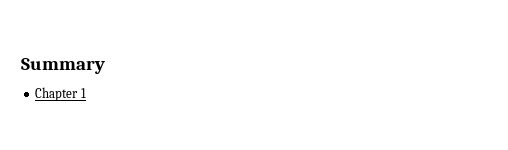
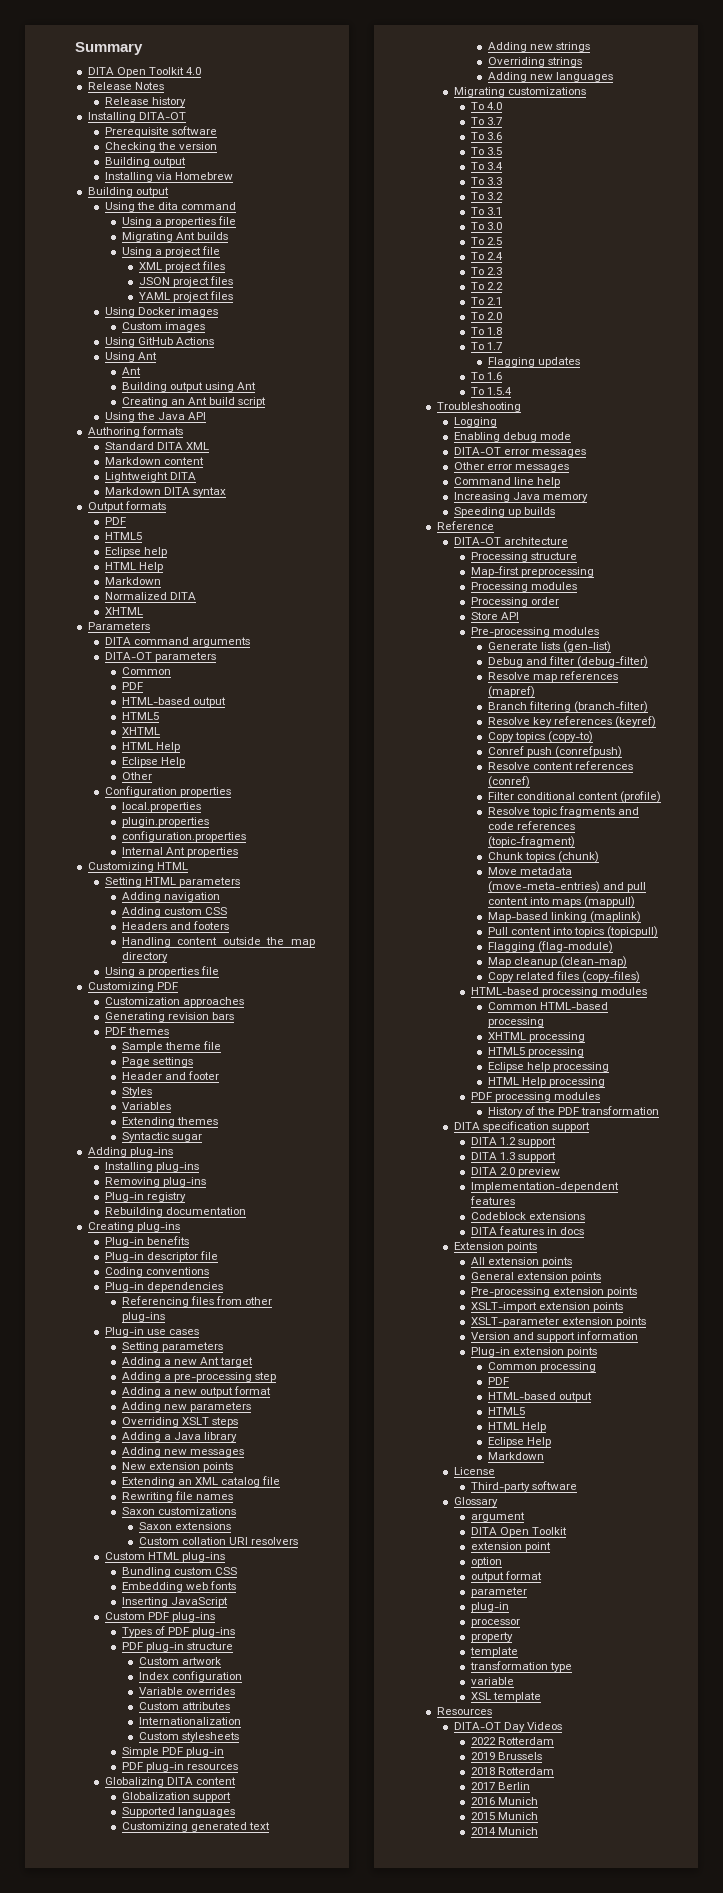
[35,87,86,101] Chapter 1 -> [87,67,201,77] [87,82,164,90] [104,97,186,107] [87,112,186,122] [104,126,217,137] [104,142,217,152] [104,157,186,167] [104,172,233,182] [87,187,169,197] [104,202,237,212] [121,216,237,227] [121,232,228,242] [121,246,221,257] [138,261,225,272] [138,276,233,287] [138,291,233,302] [104,307,218,317] [121,322,205,332] [104,337,214,347] [104,352,157,362] [121,367,141,375] [121,382,257,392] [121,397,267,407] [104,412,207,422] [87,426,183,437] [104,442,209,450] [104,457,204,465] [104,472,196,482] [104,487,226,497] [87,501,166,512] [104,517,126,525] [104,532,142,540] [104,547,167,557] [104,562,163,572] [104,577,161,585] [104,592,196,600] [104,607,143,615] [87,622,150,630] [104,637,250,647] [104,652,216,662] [121,667,171,675] [121,682,143,690] [121,697,226,707] [121,712,159,720] [121,727,160,735] [121,742,180,752] [121,757,185,767] [121,772,152,780] [104,786,231,797] [121,802,201,812] [121,817,209,827] [121,831,246,842] [121,847,238,857] [87,862,188,872] [104,877,240,887] [121,892,220,902] [121,907,227,917] [121,921,229,930] [121,937,315,947] [121,952,168,962] [104,966,220,977] [87,982,178,992] [104,997,244,1007] [104,1012,234,1022] [104,1027,169,1035] [121,1041,221,1052] [121,1057,193,1067] [121,1071,219,1080] [121,1087,152,1097] [121,1102,171,1110] [121,1117,218,1127] [121,1132,202,1142] [87,1147,173,1157] [104,1162,199,1172] [104,1177,206,1187] [104,1192,186,1202] [104,1207,246,1217] [87,1222,180,1232] [104,1236,189,1247] [104,1251,218,1262] [104,1267,209,1277] [104,1282,223,1292] [121,1296,273,1307] [121,1312,165,1322] [104,1327,199,1337] [121,1342,223,1352] [121,1357,254,1367] [121,1372,277,1382] [121,1386,272,1397] [121,1402,251,1412] [121,1417,238,1427] [121,1432,238,1442] [121,1447,244,1457] [121,1462,233,1472] [121,1476,281,1487] [121,1491,233,1502] [121,1507,236,1515] [138,1522,231,1530] [138,1537,299,1545] [104,1552,225,1562] [121,1567,237,1577] [121,1581,236,1592] [121,1597,228,1607] [104,1612,215,1622] [121,1626,236,1637] [121,1642,233,1652] [138,1657,221,1665] [138,1671,242,1682] [138,1687,235,1695] [138,1702,230,1710] [138,1717,241,1725] [138,1732,239,1742] [121,1747,224,1757] [121,1762,238,1772] [104,1777,236,1787] [121,1792,231,1802] [121,1807,235,1817] [121,1822,270,1832] [487,42,590,52] [487,57,582,67] [487,72,613,82] [453,87,586,97] [470,102,502,110] [470,117,502,125] [470,132,502,140] [470,147,502,155] [470,162,503,170] [470,177,502,185] [470,192,503,200] [470,207,502,215] [470,222,502,230] [470,237,502,245] [470,252,503,260] [470,267,502,275] [470,282,503,290] [470,297,502,305] [470,312,502,320] [470,327,502,335] [470,342,502,350] [487,357,580,367] [470,372,502,380] [470,387,512,395] [436,402,521,412] [453,417,497,427] [453,432,571,442] [453,447,586,457] [453,462,569,472] [453,477,560,487] [453,492,588,502] [453,507,555,517] [436,521,494,530] [453,537,568,545] [470,552,577,562] [470,566,594,577] [470,582,577,592] [470,597,559,607] [470,612,519,620] [470,627,599,637] [487,641,611,653] [487,656,649,668] [487,671,618,682] [487,686,535,698] [487,701,648,713] [487,716,657,728] [487,731,593,743] [487,746,622,758] [487,761,633,770] [487,776,530,788] [487,791,662,803] [487,806,640,817] [487,821,575,830] [487,836,575,848] [487,851,599,863] [487,867,572,875] [487,881,646,893] [487,896,636,908] [487,911,641,923] [487,926,659,938] [487,941,613,953] [487,956,627,968] [487,971,641,983] [470,987,647,997] [487,1002,608,1010] [487,1017,544,1027] [487,1032,585,1042] [487,1047,584,1057] [487,1062,609,1072] [487,1077,605,1087] [470,1092,600,1102] [487,1106,660,1117] [453,1121,590,1132] [470,1137,556,1147] [470,1152,556,1162] [470,1167,560,1177] [470,1182,619,1192] [469,1196,515,1205] [470,1212,585,1220] [470,1226,585,1235] [453,1242,537,1252] [470,1257,572,1267] [470,1272,601,1282] [470,1287,637,1297] [470,1302,623,1312] [470,1317,646,1327] [470,1331,639,1342] [470,1347,597,1357] [487,1362,596,1372] [487,1377,509,1385] [487,1392,592,1402] [487,1407,525,1415] [487,1422,546,1432] [487,1437,551,1447] [487,1452,544,1460] [453,1467,495,1475] [470,1481,577,1492] [453,1497,498,1507] [470,1512,525,1522] [470,1527,567,1537] [470,1542,551,1552] [470,1557,502,1567] [470,1571,542,1582] [470,1587,527,1597] [470,1602,509,1612] [470,1619,520,1627] [470,1632,513,1642] [469,1647,518,1657] [469,1661,572,1672] [470,1677,514,1685] [470,1692,541,1702] [436,1707,492,1715] [453,1722,562,1732] [470,1737,554,1745] [470,1752,542,1760] [470,1767,554,1775] [470,1782,530,1790] [470,1797,538,1805] [470,1812,538,1820] [470,1827,538,1835] DITA Open Toolkit 4.0 // Release Notes // Release history // Installing DITA-OT // Prerequisite software // Checking the version // Building output // Installing via Homebrew // Building output // Using the dita command // Using a properties file // Migrating Ant builds // Using a project file // XML project files // JSON project files // YAML project files // Using Docker images // Custom images // Using GitHub Actions // Using Ant // Ant // Building output using Ant // Creating an Ant build script // Using the Java API // Authoring formats // Standard DITA XML // Markdown content // Lightweight DITA // Markdown DITA syntax // Output formats // PDF // HTML5 // Eclipse help // HTML Help // Markdown // Normalized DITA // XHTML // Parameters // DITA command arguments // DITA-OT parameters // Common // PDF // HTML-based output // HTML5 // XHTML // HTML Help // Eclipse Help // Other // Configuration properties // local.properties // plugin.properties // configuration.properties // Internal Ant properties // Customizing HTML // Setting HTML parameters // Adding navigation // Adding custom CSS // Headers and footers // Handling content outside the map directory // Using a properties file // Customizing PDF // Customization approaches // Generating revision bars // PDF themes // Sample theme file // Page settings // Header and footer // Styles // Variables // Extending themes // Syntactic sugar // Adding plug-ins // Installing plug-ins // Removing plug-ins // Plug-in registry // Rebuilding documentation // Creating plug-ins // Plug-in benefits // Plug-in descriptor file // Coding conventions // Plug-in dependencies // Referencing files from other plug-ins // Plug-in use cases // Setting parameters // Adding a new Ant target // Adding a pre-processing step // Adding a new output format // Adding new parameters // Overriding XSLT steps // Adding a Java library // Adding new messages // New extension points // Extending an XML catalog file // Rewriting file names // Saxon customizations // Saxon extensions // Custom collation URI resolvers // Custom HTML plug-ins // Bundling custom CSS // Embedding web fonts // Inserting JavaScript // Custom PDF plug-ins // Types of PDF plug-ins // PDF plug-in structure // Custom artwork // Index configuration // Variable overrides // Custom attributes // Internationalization // Custom stylesheets // Simple PDF plug-in // PDF plug-in resources // Globalizing DITA content // Globalization support // Supported languages // Customizing generated text // Adding new strings // Overriding strings // Adding new languages // Migrating customizations // To 4.0 // To 3.7 // To 3.6 // To 3.5 // To 3.4 // To 3.3 // To 3.2 // To 3.1 // To 3.0 // To 2.5 // To 2.4 // To 2.3 // To 2.2 // To 2.1 // To 2.0 // To 1.8 // To 1.7 // Flagging updates // To 1.6 // To 1.5.4 // Troubleshooting // Logging // Enabling debug mode // DITA-OT error messages // Other error messages // Command line help // Increasing Java memory // Speeding up builds // Reference // DITA-OT architecture // Processing structure // Map-first preprocessing // Processing modules // Processing order // Store API // Pre-processing modules // Generate lists (gen-list) // Debug and filter (debug-filter) // Resolve map references (mapref) // Branch filtering (branch-filter) // Resolve key references (keyref) // Copy topics (copy-to) // Conref push (conrefpush) // Resolve content references (conref) // Filter conditional content (profile) // Resolve topic fragments and code references (topic-fragment) // Chunk topics (chunk) // Move metadata (move-meta-entries) and pull content into maps (mappull) // Map-based linking (maplink) // Pull content into topics (topicpull) // Flagging (flag-module) // Map cleanup (clean-map) // Copy related files (copy-files) // HTML-based processing modules // Common HTML-based processing // XHTML processing // HTML5 processing // Eclipse help processing // HTML Help processing // PDF processing modules // History of the PDF transformation // DITA specification support // DITA 1.2 support // DITA 1.3 support // DITA 2.0 preview // Implementation-dependent features // Codeblock extensions // DITA features in docs // Extension points // All extension points // General extension points // Pre-processing extension points // XSLT-import extension points // XSLT-parameter extension points // Version and support information // Plug-in extension points // Common processing // PDF // HTML-based output // HTML5 // HTML Help // Eclipse Help // Markdown // License // Third-party software // Glossary // argument // DITA Open Toolkit // extension point // option // output format // parameter // plug-in // processor // property // template // transformation type // variable // XSL template // Resources // DITA-OT Day Videos // 2022 Rotterdam // 2019 Brussels // 2018 Rotterdam // 2017 Berlin // 2016 Munich // 2015 Munich // 2014 Munich

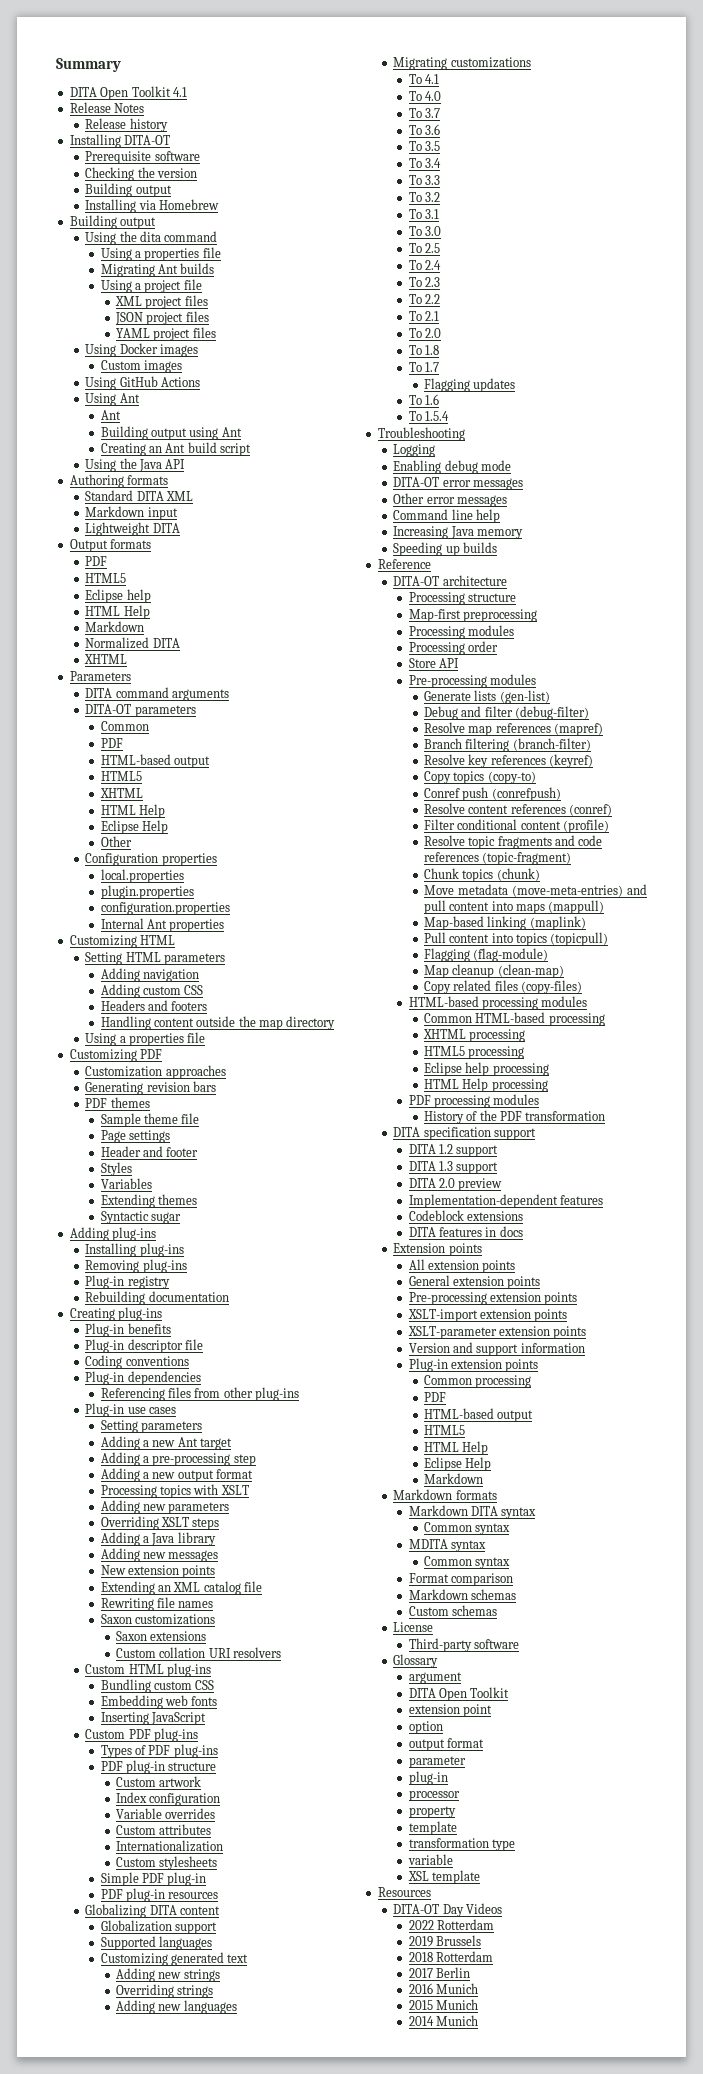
[185,67,201,75] 4.0 -> [172,87,187,97] 4.1
[163,457,204,465] content -> [147,507,178,520] input
[104,487,226,497] // Markdown DITA syntax -> (180, 528) none
(272, 1390) none -> [100,1484,249,1498] // Processing topics with XSLT
(586, 91) none -> [408,74,439,84] // To 4.1
(544, 1456) none -> [393,1489,497,1500] [408,1505,537,1519] [423,1522,511,1535] [408,1539,486,1552] [423,1556,511,1569] [408,1573,513,1586] [408,1589,516,1600] [408,1605,497,1616] // Markdown formats // Markdown DITA syntax // Common syntax // MDITA syntax // Common syntax // Format comparison // Markdown schemas // Custom schemas

